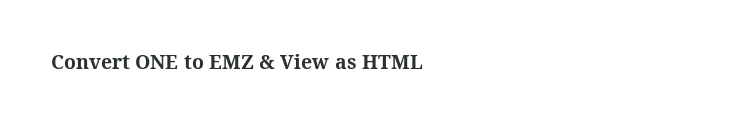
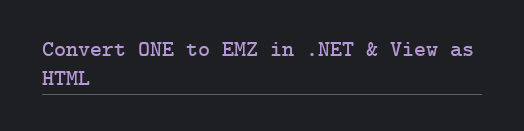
(254, 62) none -> [270,42,354,56] in .NET

